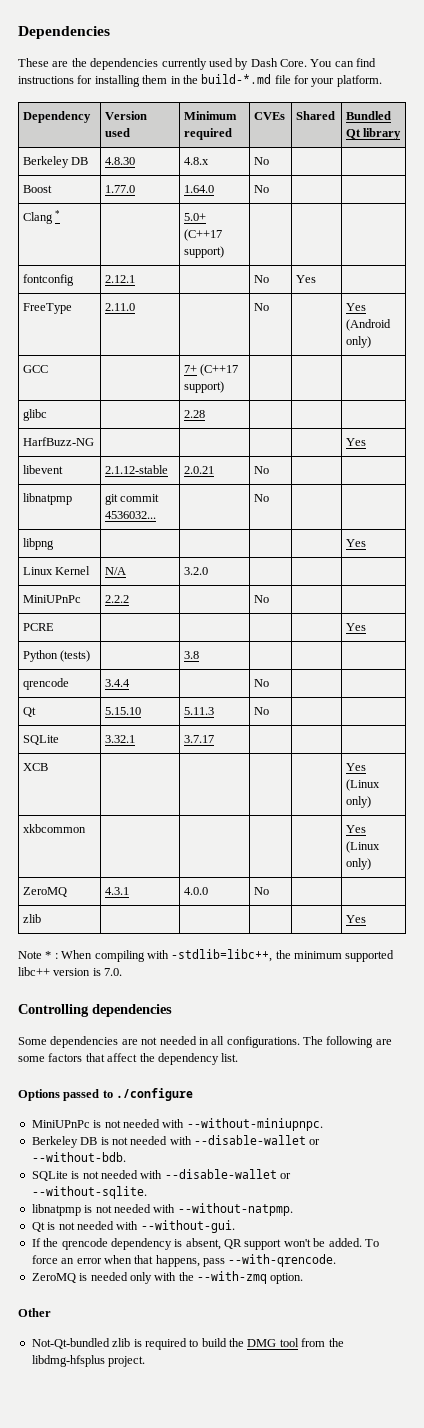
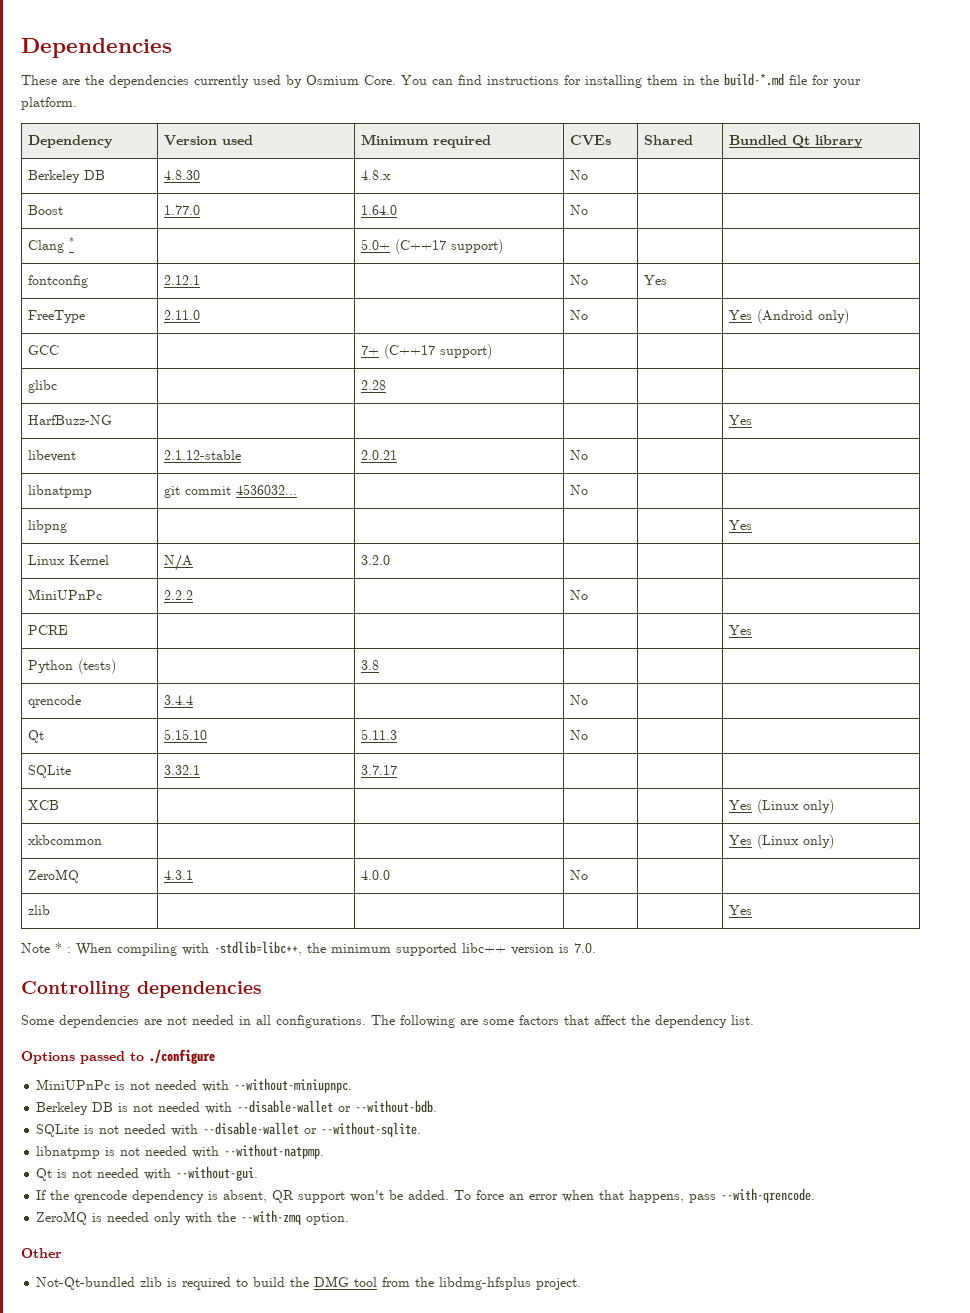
[250,58,278,67] Dash -> [306,75,359,85] Osmium

